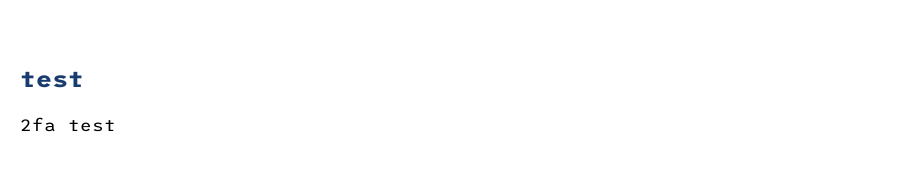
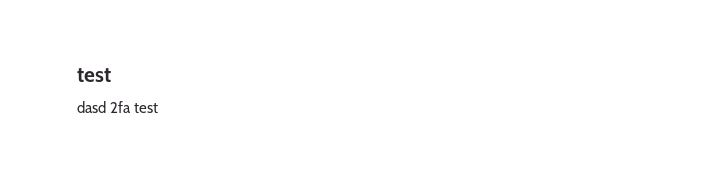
(84, 79) none -> [77,101,106,113] dasd

